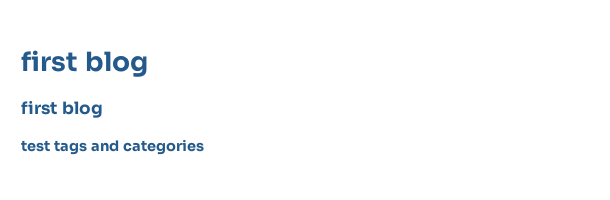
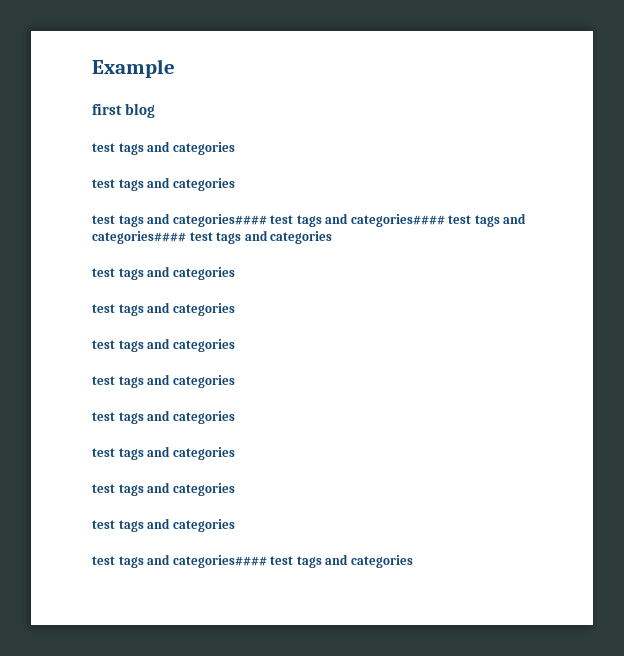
[21,50,149,77] first blog -> [92,59,175,78] Example
(204, 147) none -> [92,177,235,191] [92,213,527,227] [92,230,333,244] [92,266,235,280] [92,302,235,316] [92,338,235,352] [92,374,235,388] [92,410,235,424] [92,446,235,460] [92,482,235,496] [92,518,235,532] [92,554,413,568] // test tags and categories // test tags and categories#### test tags and categories#### test tags and categories#### test tags and categories // test tags and categories // test tags and categories // test tags and categories // test tags and categories // test tags and categories // test tags and categories // test tags and categories // test tags and categories // test tags and categories#### test tags and categories

